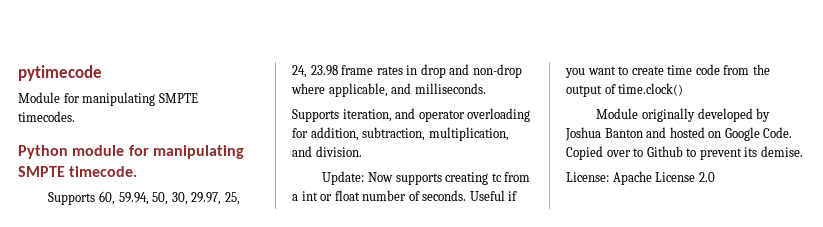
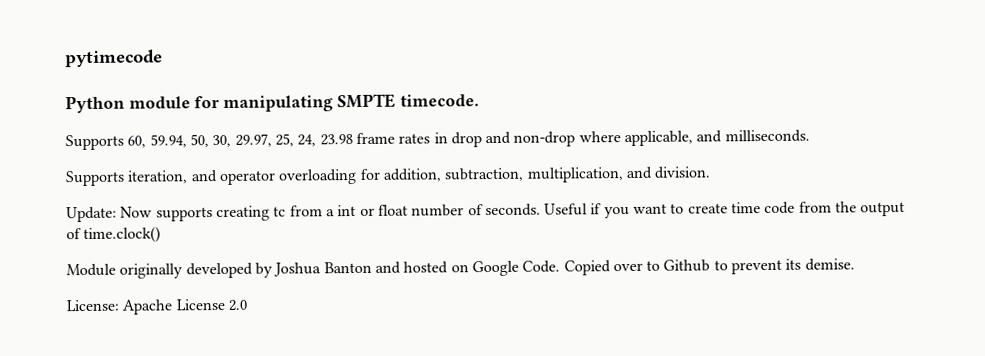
[18,92,198,106] [18,111,75,122] // Module for manipulating SMPTE timecodes. -> (163, 58) none

